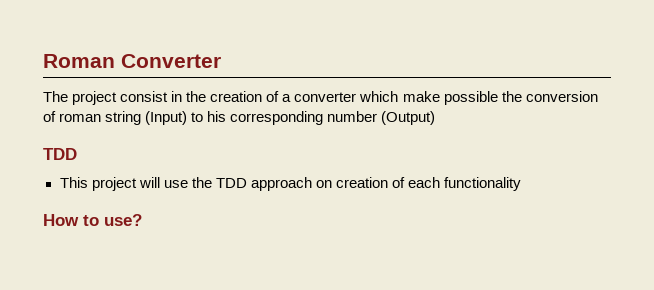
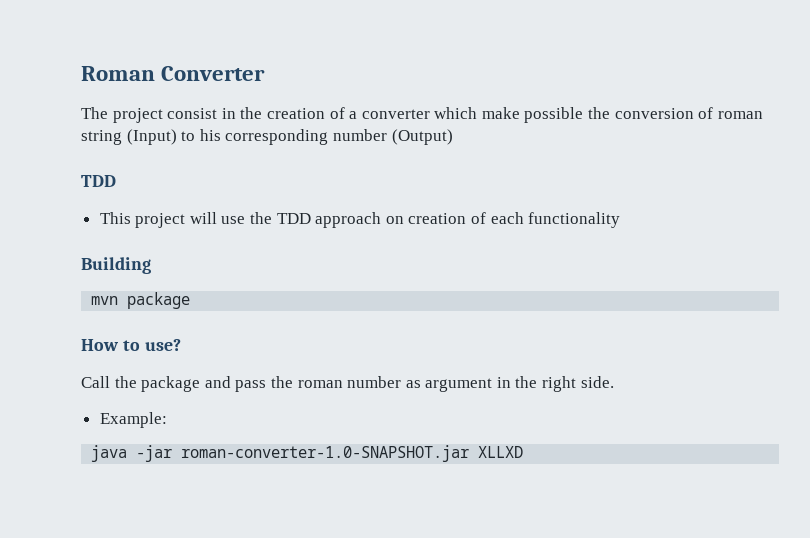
(522, 184) none -> [81,257,151,274] [91,292,191,309] // Building // mvn package
(142, 220) none -> [81,376,614,392] [99,412,167,428] [91,445,524,462] // Call the package and pass the roman number as argument in the right side. // Example: // java -jar roman-converter-1.0-SNAPSHOT.jar XLLXD

